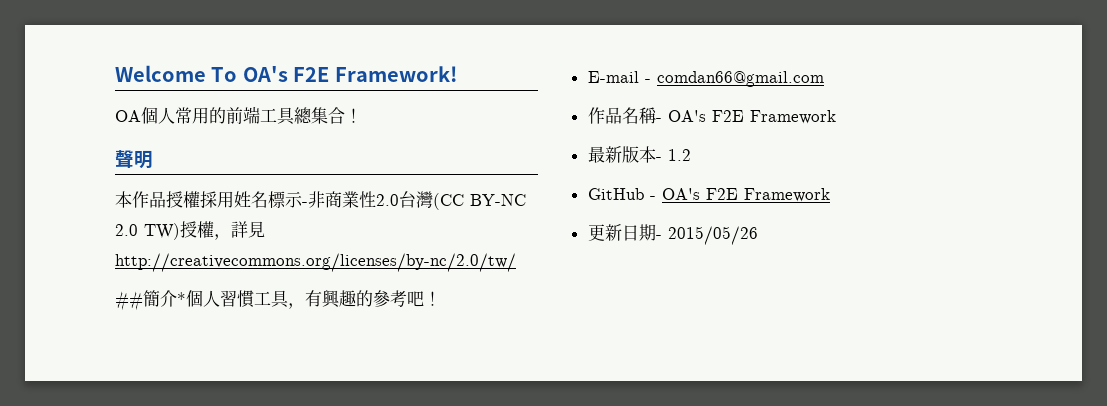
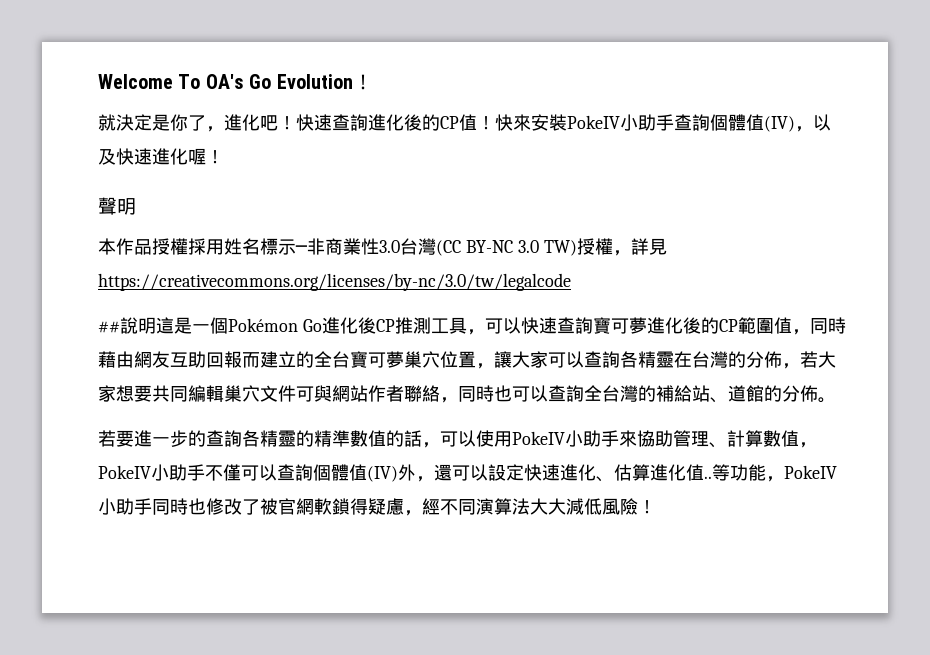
[293,66,457,82] [115,106,345,125] F2E Framework! // OA個人常用的前端工具總集合 -> [249,74,373,90] [98,114,831,132] [98,148,206,165] Go Evolution！ // 就決定是你了，進化吧！快速查詢進化後的CP值！快來安裝PokeIV小助手查詢個體值(IV)，以及快速進化喔
[302,202,308,206] - -> [295,245,307,253] ─
[376,194,399,206] 2.0 -> [379,240,400,253] 3.0
[115,224,138,236] 2.0 -> [517,240,539,253] 3.0
[115,253,516,272] http://creativecommons.org/licenses/by-nc/2.0/tw/ -> [98,273,571,291] https://creativecommons.org/licenses/by-nc/3.0/tw/legalcode
[143,290,441,309] [587,71,824,87] [587,107,836,124] [587,146,691,163] [587,188,830,202] [587,224,758,245] 簡介*個人習慣工具，有興趣的參考吧！ // E-mail - comdan66@gmail.com // 作品名稱- OA's F2E Framework // 最新版本- 1.2 // GitHub - OA's F2E Framework // 更新日期- 2015/05/26 -> [120,317,846,335] [98,351,836,369] [98,385,836,403] [98,430,817,448] [98,464,837,482] [98,498,656,516] 說明這是一個Pokémon Go進化後CP推測工具，可以快速查詢寶可夢進化後的CP範圍值，同時藉由網友互助回報而建立的全台寶可夢巢穴位置，讓大家可以查詢各精靈在台灣的分佈，若大家想要共同編輯巢穴文件可與網站作者聯絡，同時也可以查詢全台灣的補給站、道館的分佈。 // 若要進一步的查詢各精靈的精準數值的話，可以使用PokeIV小助手來協助管理、計算數值，PokeIV小助手不僅可以查詢個體值(IV)外，還可以設定快速進化、估算進化值..等功能，PokeIV小助手同時也修改了被官網軟鎖得疑慮，經不同演算法大大減低風險！

